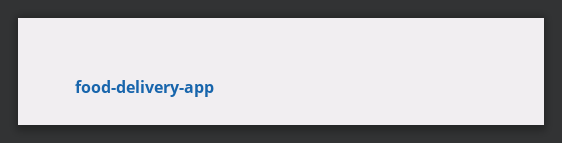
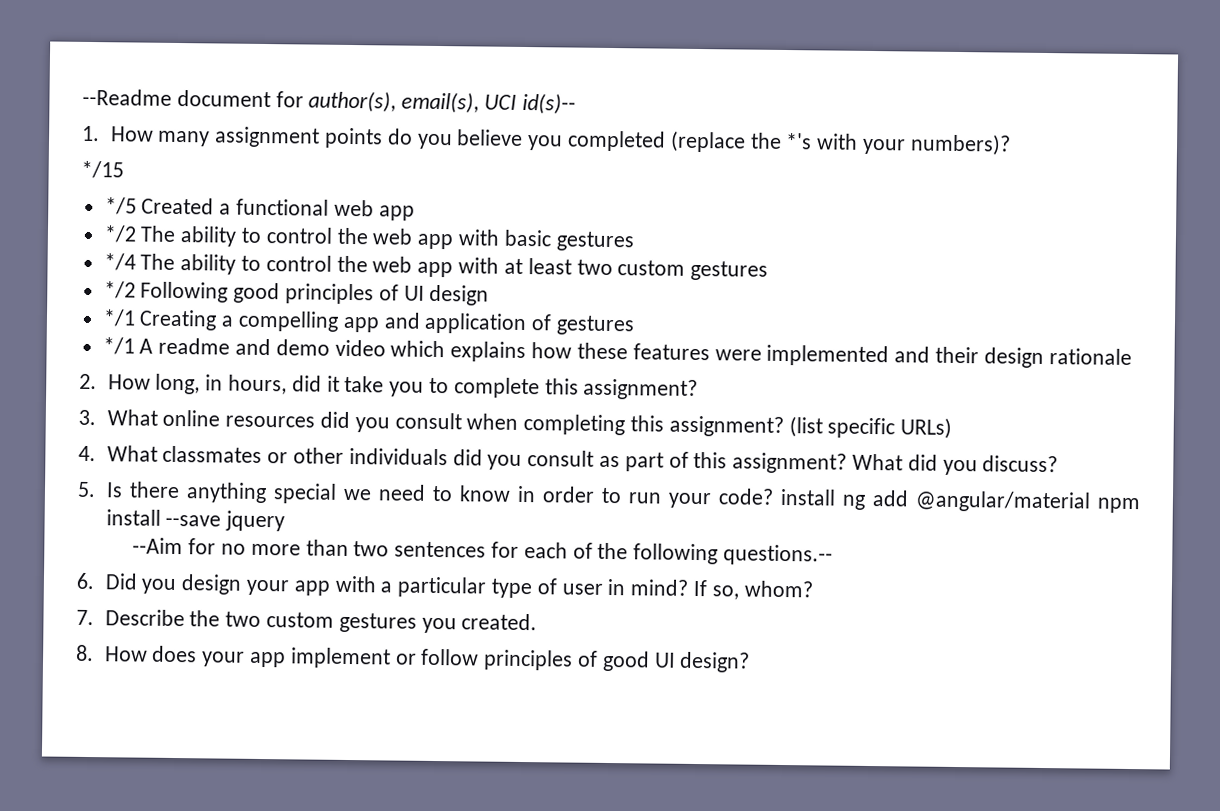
[75,80,214,97] food-delivery-app -> [82,88,576,115] [82,125,1011,156] [81,160,124,179] [104,197,415,221] [103,225,634,252] [103,253,769,281] [103,281,490,306] [102,309,636,336] [102,337,1132,368] [79,373,699,401] [78,409,953,439] [78,445,1059,476] [77,481,1140,514] [105,509,286,532] [132,537,833,566] [76,572,813,600] [76,609,538,634] [76,644,751,673] --Readme document for author(s), email(s), UCI id(s)-- // 1. How many assignment points do you believe you completed (replace the *'s with your numbers)? // */15 // */5 Created a functional web app // */2 The ability to control the web app with basic gestures // */4 The ability to control the web app with at least two custom gestures // */2 Following good principles of UI design // */1 Creating a compelling app and application of gestures // */1 A readme and demo video which explains how these features were implemented and their design rationale // 2. How long, in hours, did it take you to complete this assignment? // 3. What online resources did you consult when completing this assignment? (list specific URLs) // 4. What classmates or other individuals did you consult as part of this assignment? What did you discuss? // 5. Is there anything special we need to know in order to run your code? install ng add @angular/material npm install --save jquery // --Aim for no more than two sentences for each of the following questions.-- // 6. Did you design your app with a particular type of user in mind? If so, whom? // 7. Describe the two custom gestures you created. // 8. How does your app implement or follow principles of good UI design?

